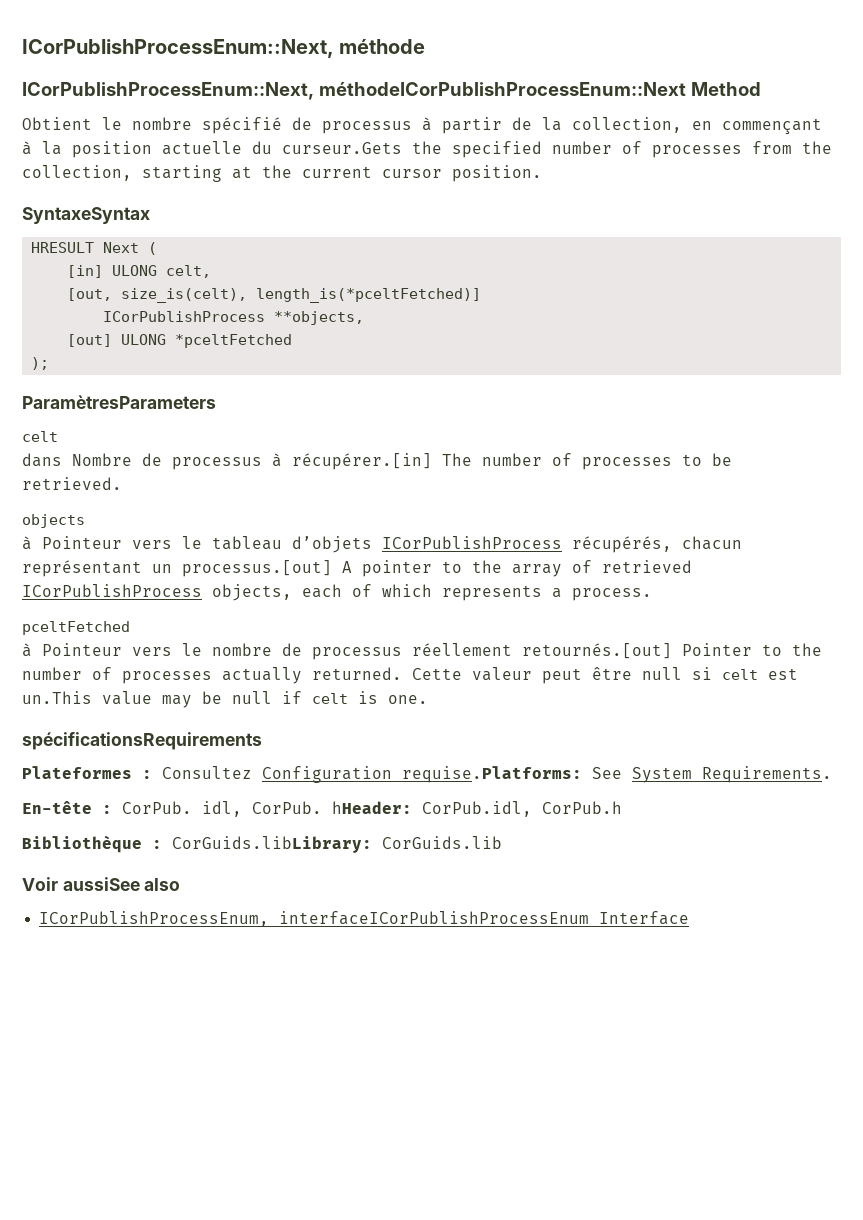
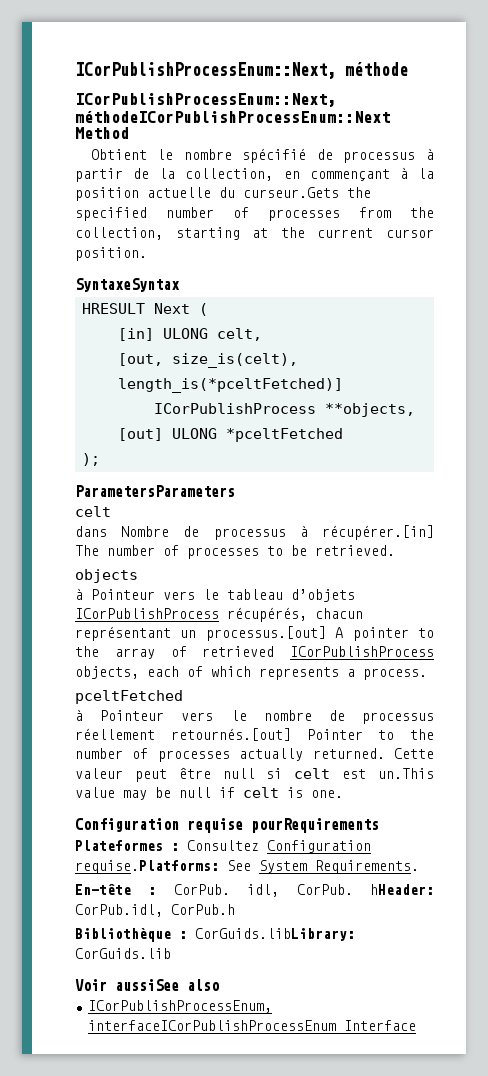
[22,395,216,409] ParamètresParameters -> [75,485,235,497] ParametersParameters
[22,732,262,750] spécificationsRequirements -> [75,818,379,833] Configuration requise pourRequirements

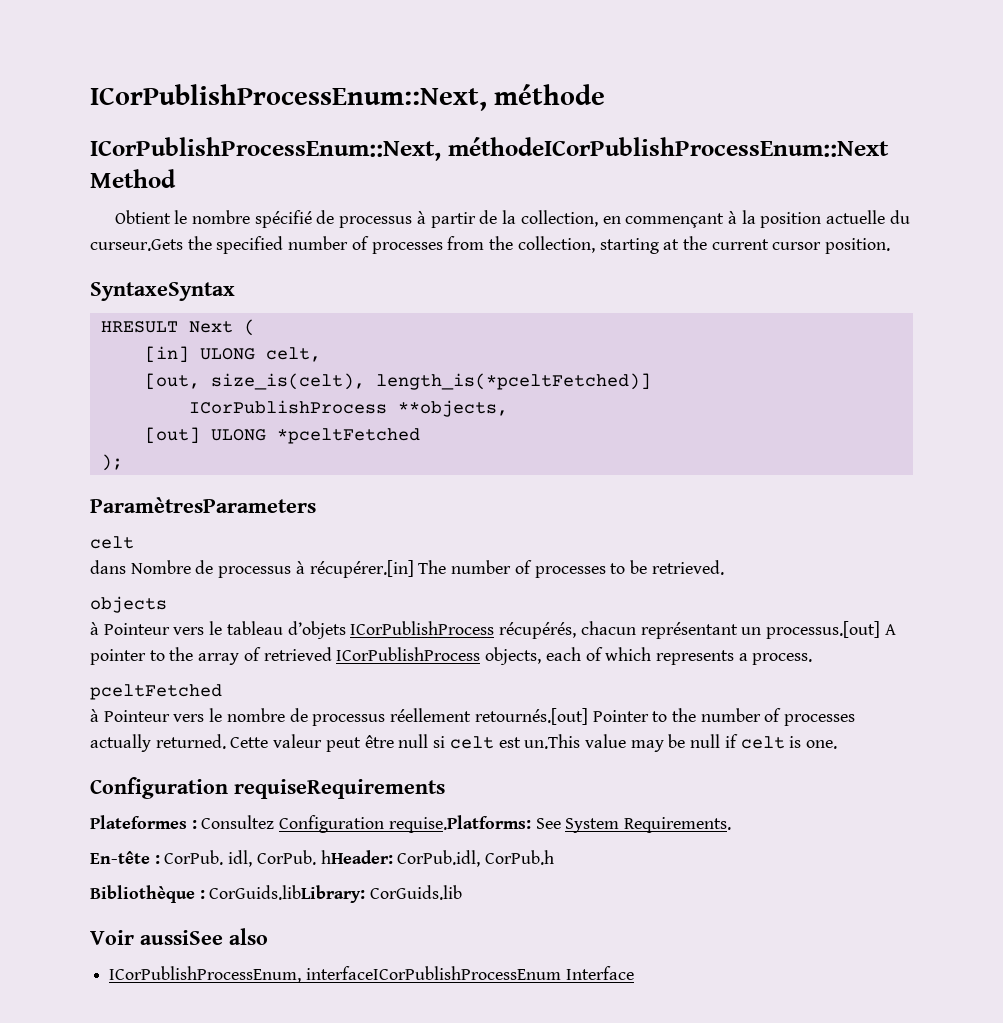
[75,485,235,497] ParametersParameters -> [90,497,316,513] ParamètresParameters
[187,818,379,833] requise pourRequirements -> [234,779,445,799] requiseRequirements

